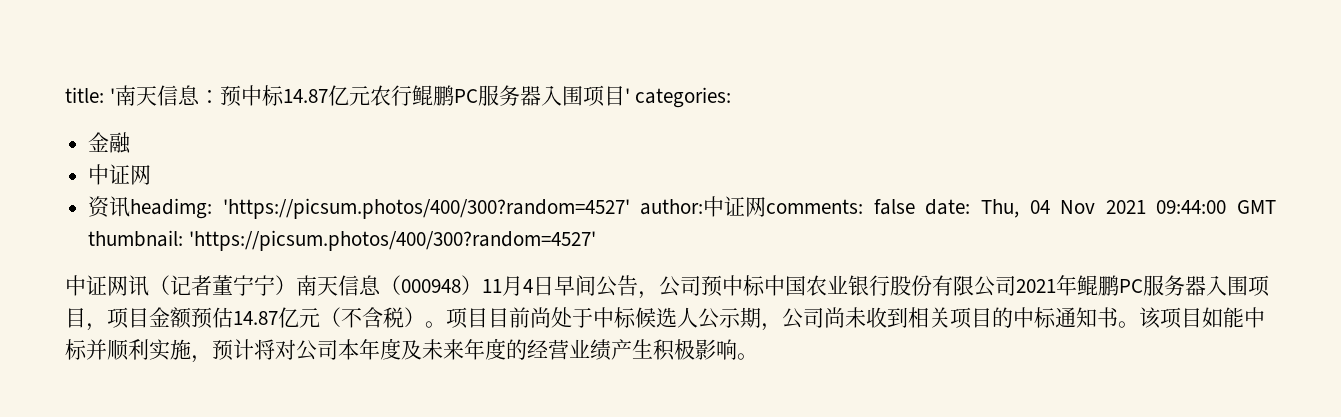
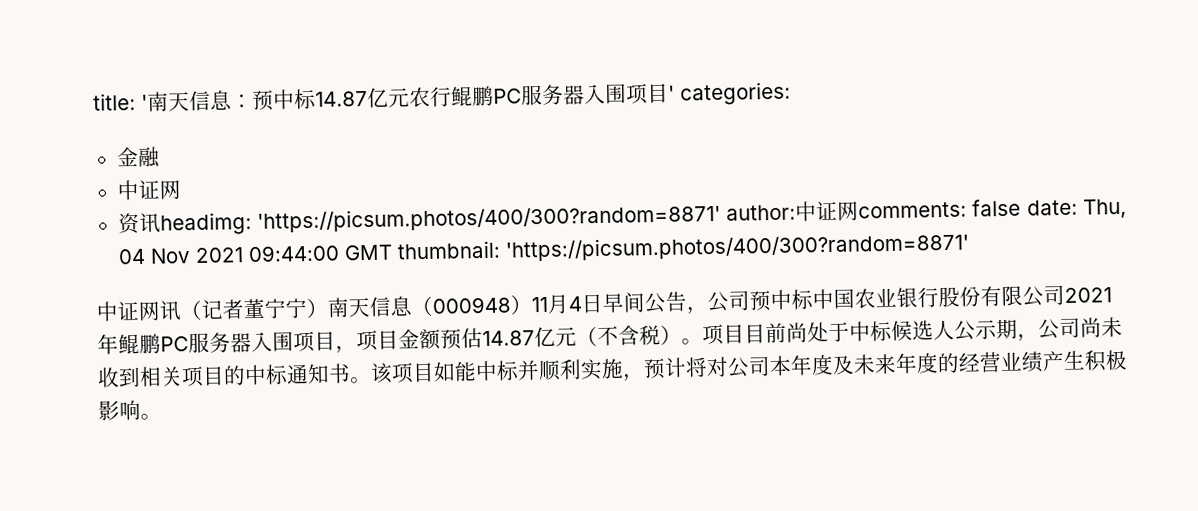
[222,198,630,219] 'https://picsum.photos/400/300?random=4527' -> [256,203,721,233] 'https://picsum.photos/400/300?random=8871'
[188,230,596,251] 'https://picsum.photos/400/300?random=4527' -> [504,232,970,262] 'https://picsum.photos/400/300?random=8871'

